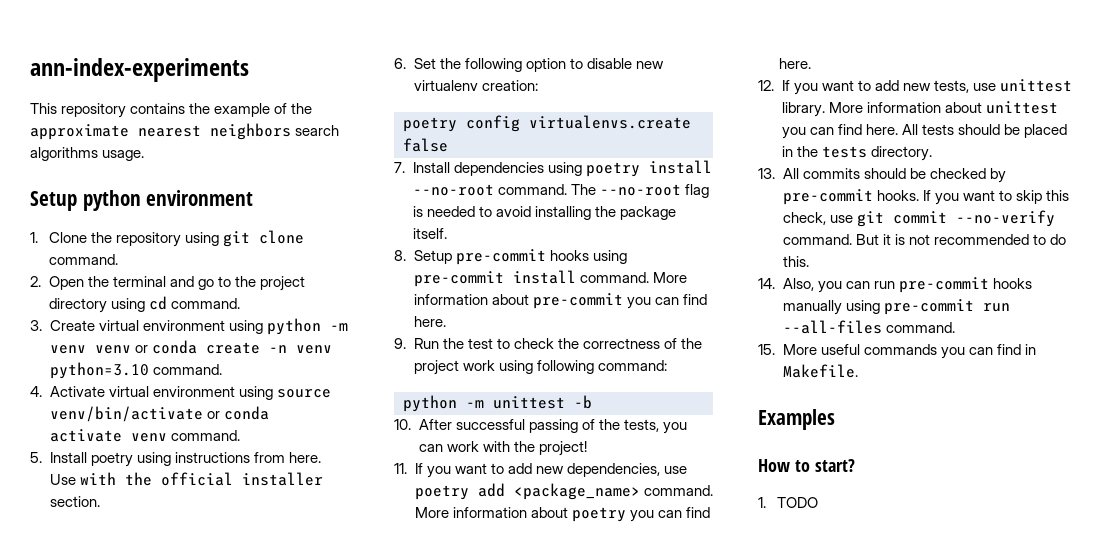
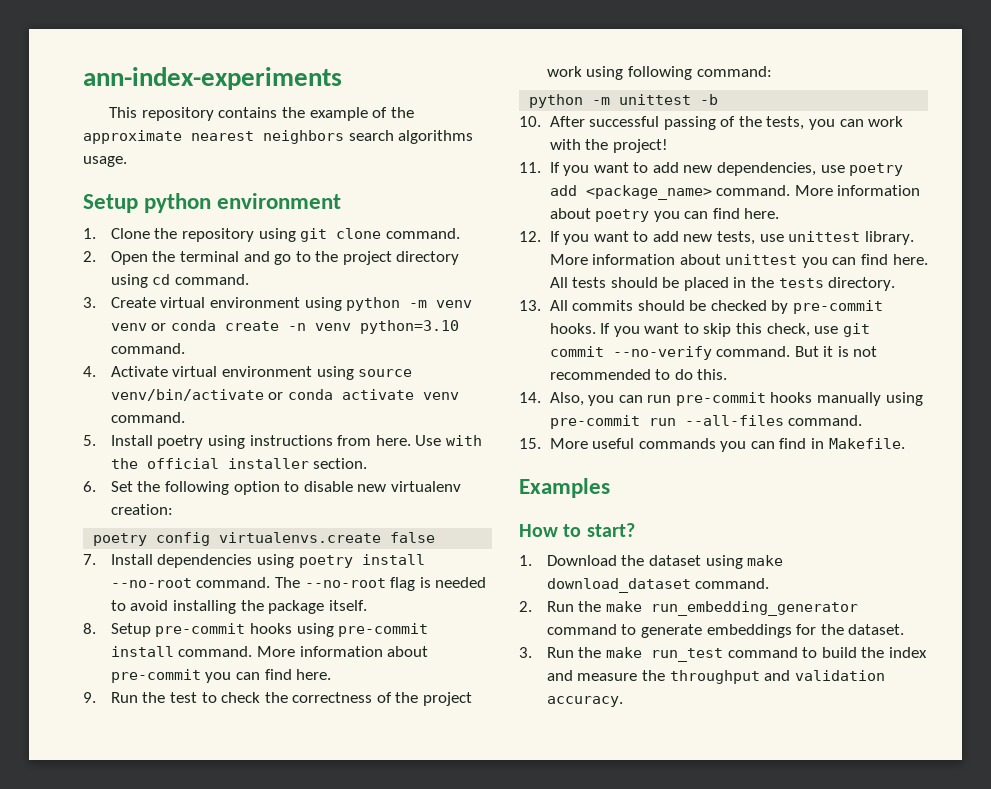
[777,497,819,508] TODO -> [546,555,784,569] [546,578,770,593] [519,601,858,616] [546,624,905,638] [519,647,927,662] [546,670,885,684] [546,696,623,707] Download the dataset using make download_dataset command. // 2. Run the make run_embedding_generator command to generate embeddings for the dataset. // 3. Run the make run_test command to build the index and measure the throughput and validation accuracy.

